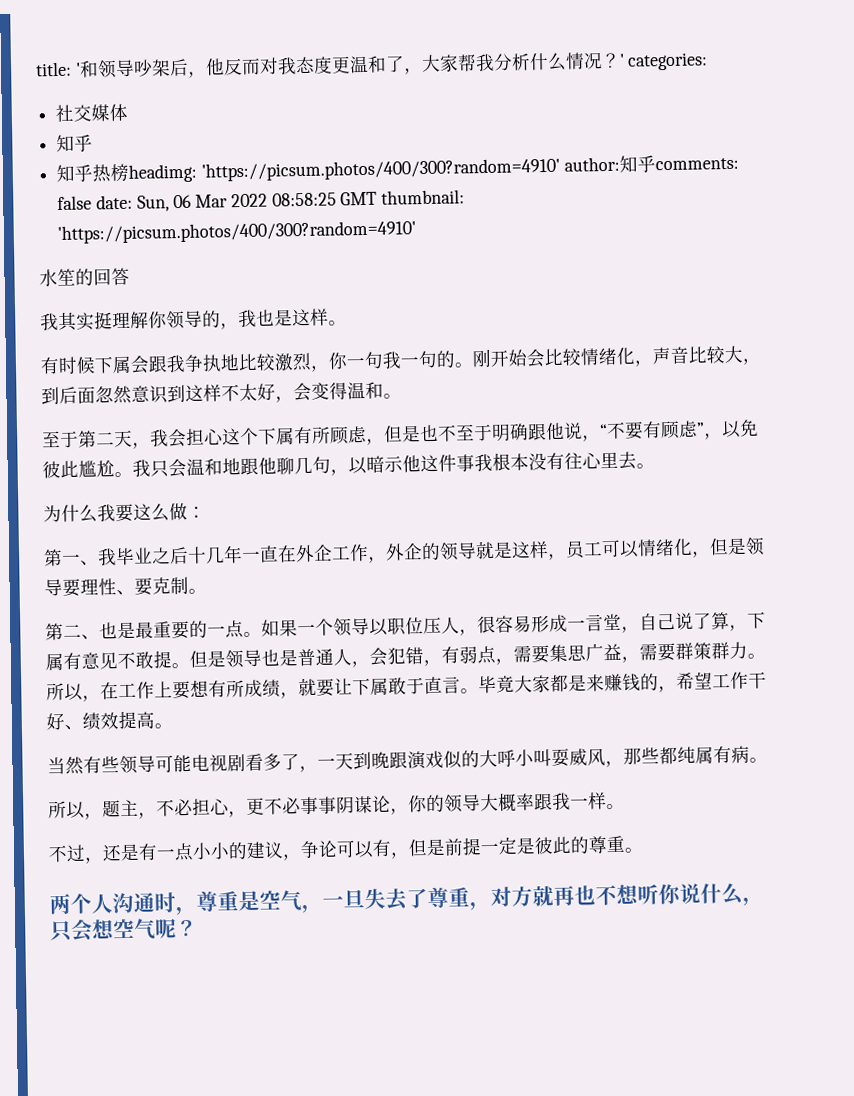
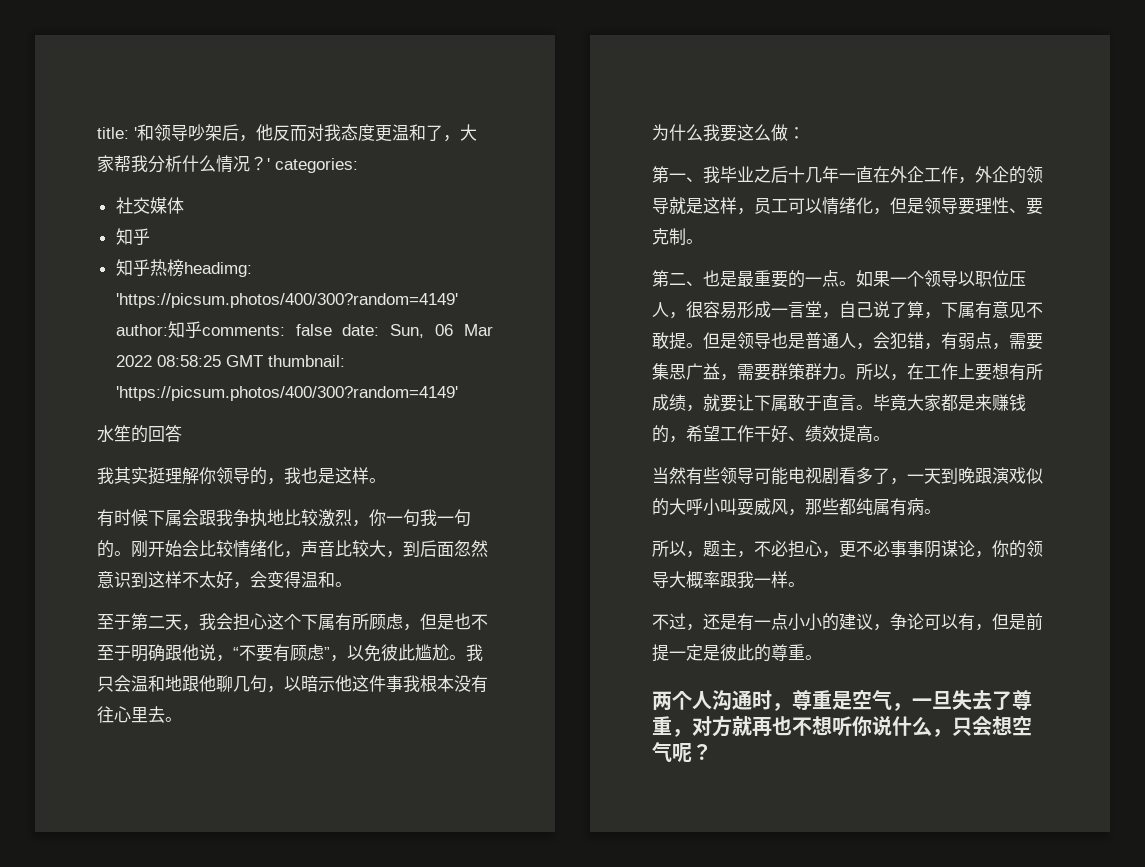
[200,157,560,182] 'https://picsum.photos/400/300?random=4910' -> [115,293,458,308] 'https://picsum.photos/400/300?random=4149'
[57,220,417,245] 'https://picsum.photos/400/300?random=4910' -> [115,386,458,401] 'https://picsum.photos/400/300?random=4149'

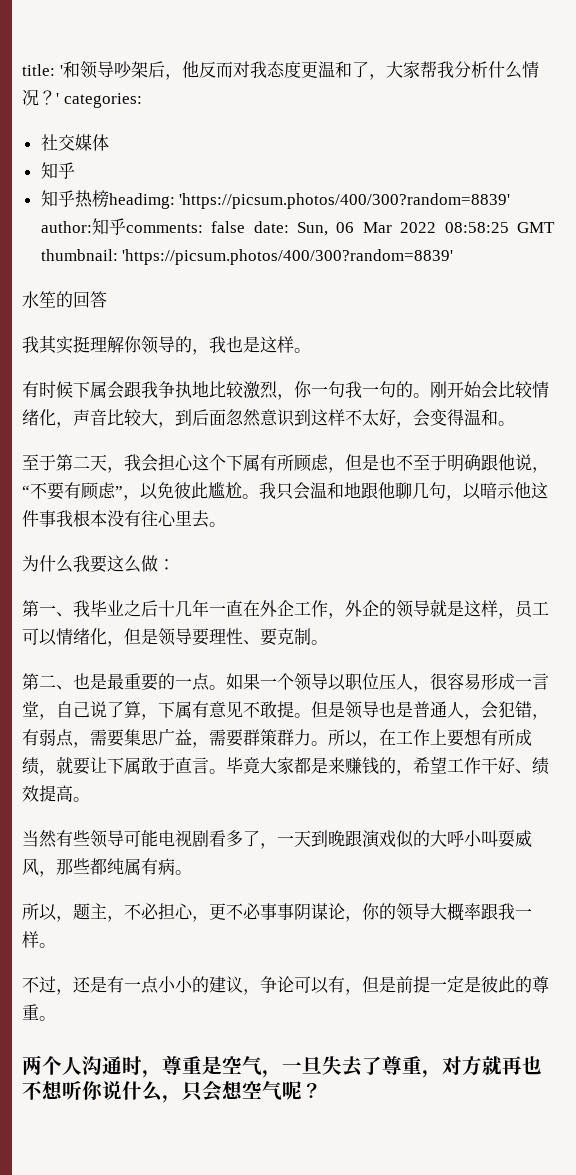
[115,293,458,308] 'https://picsum.photos/400/300?random=4149' -> [179,193,511,209] 'https://picsum.photos/400/300?random=8839'
[115,386,458,401] 'https://picsum.photos/400/300?random=4149' -> [122,249,454,265] 'https://picsum.photos/400/300?random=8839'

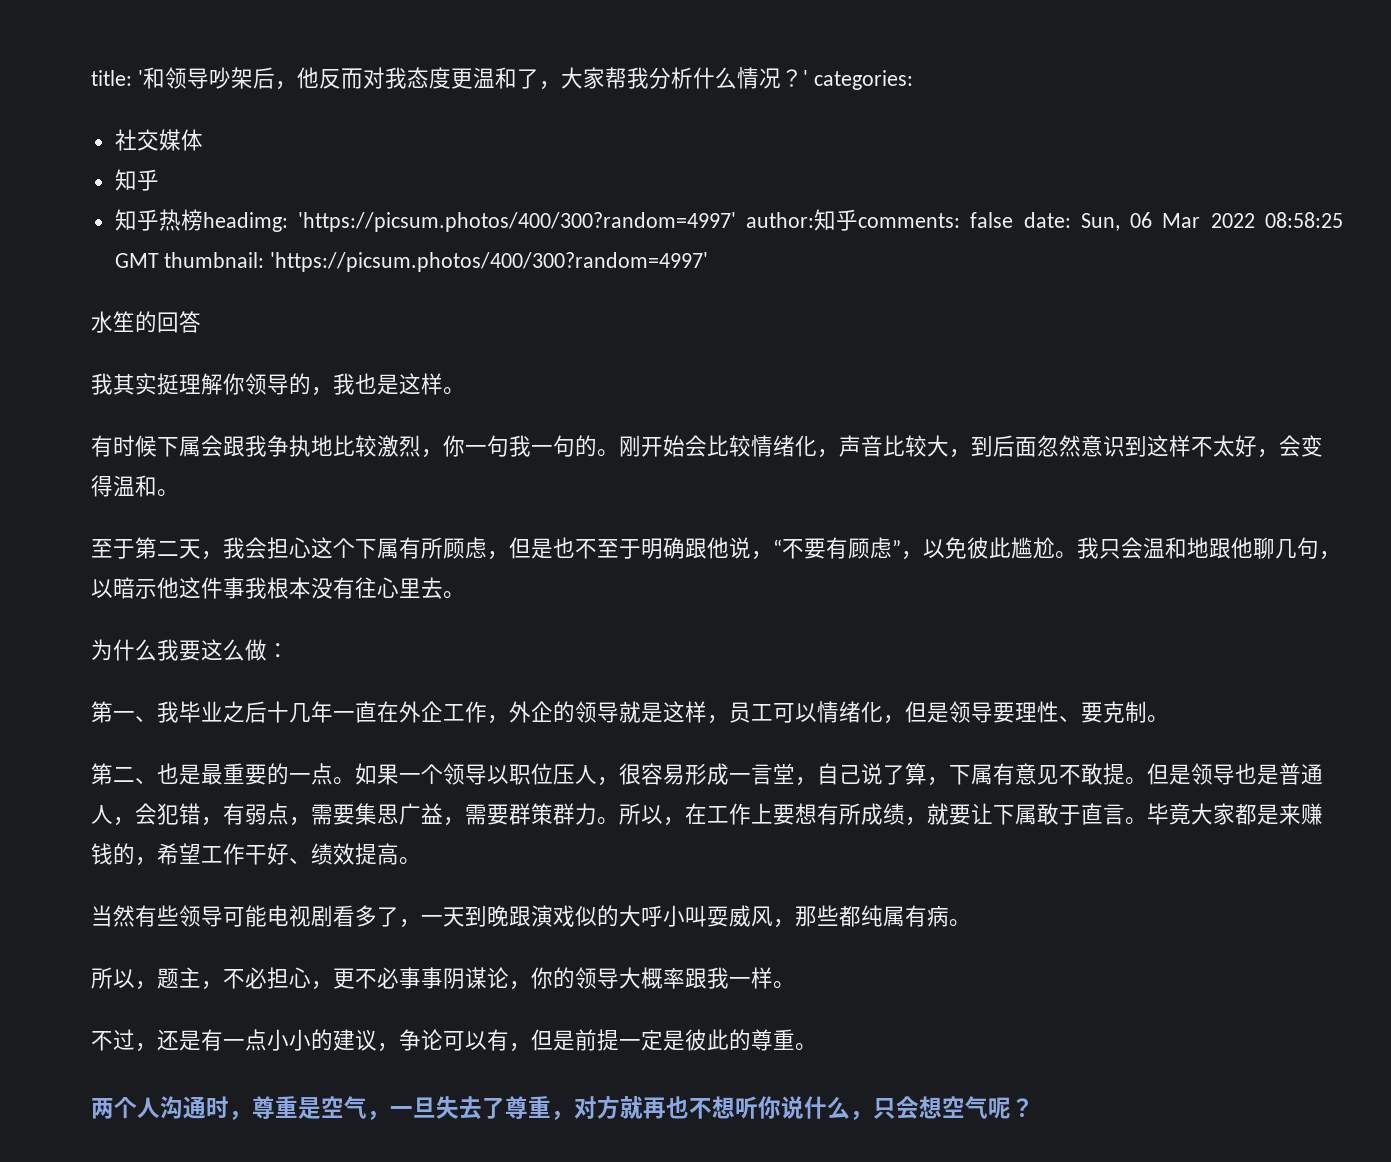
[179,193,511,209] 'https://picsum.photos/400/300?random=8839' -> [297,212,736,232] 'https://picsum.photos/400/300?random=4997'
[122,249,454,265] 'https://picsum.photos/400/300?random=8839' -> [270,252,709,272] 'https://picsum.photos/400/300?random=4997'

